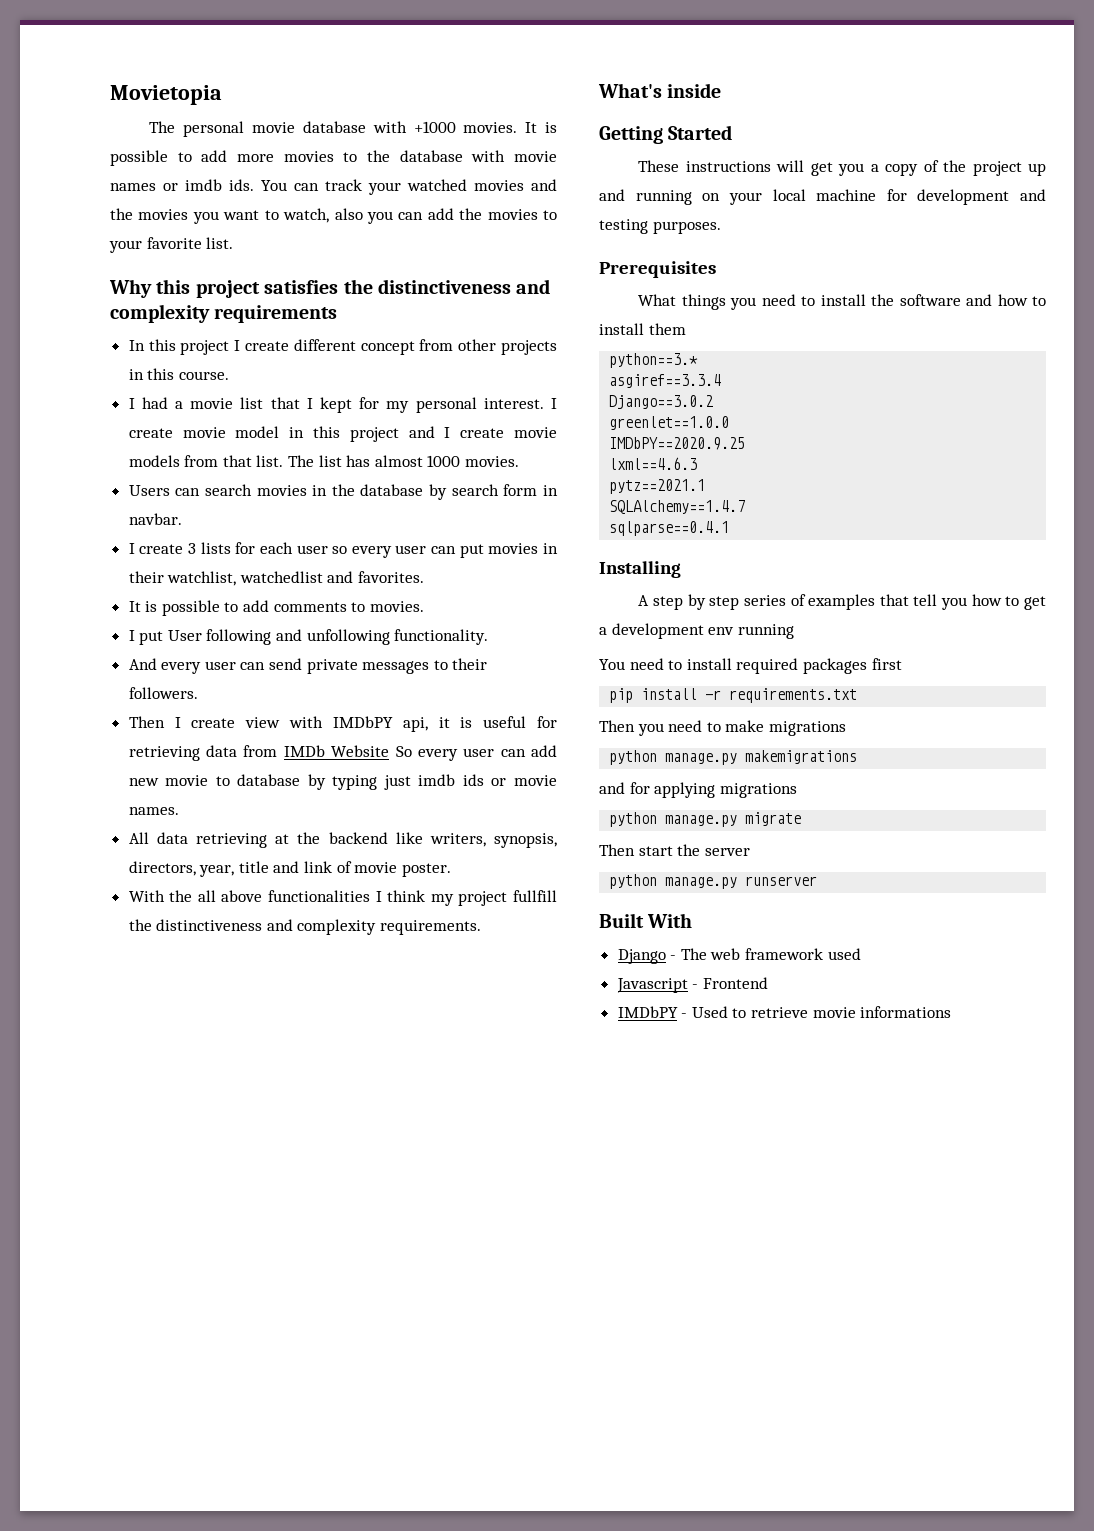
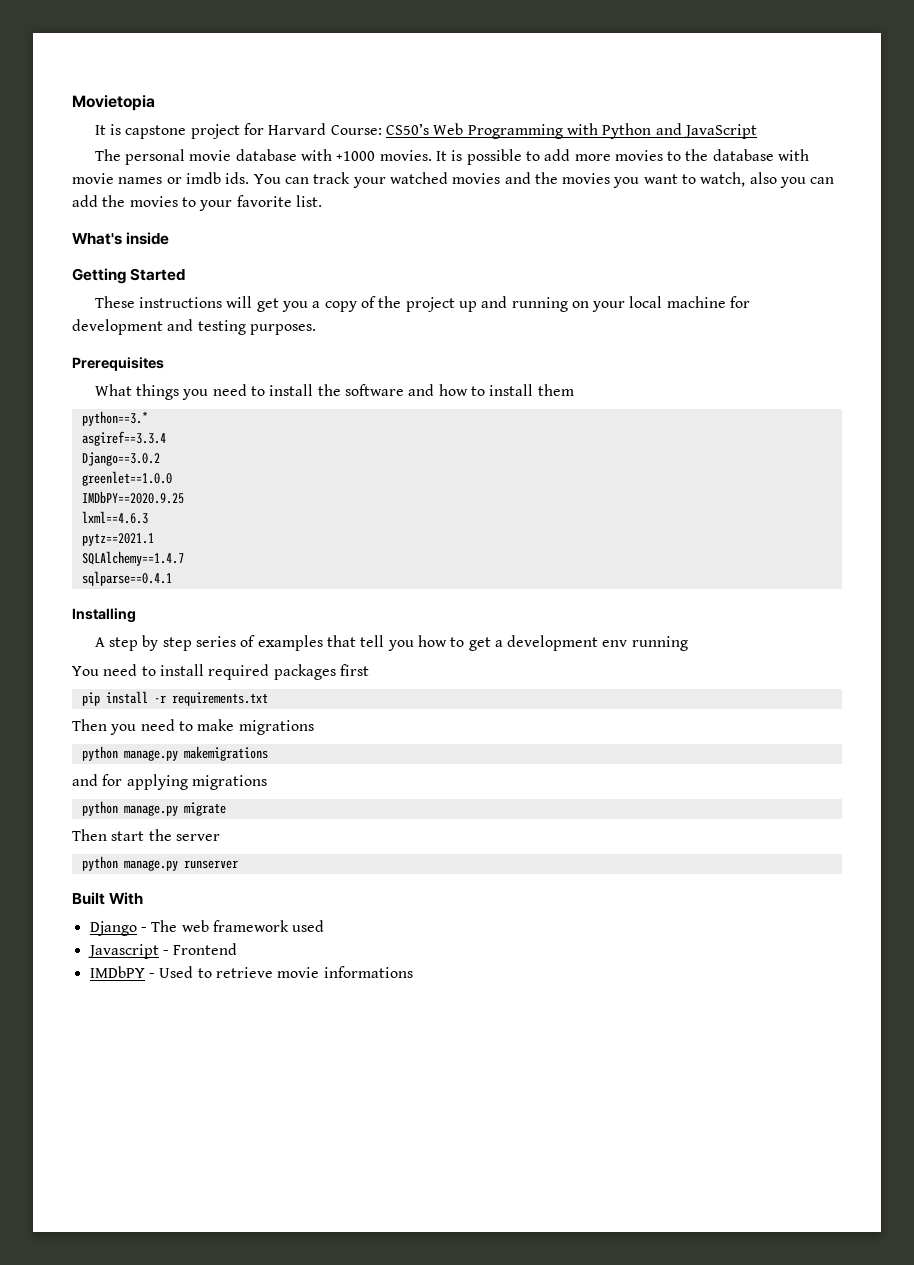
(222, 95) none -> [94,123,757,139] // It is capstone project for Harvard Course: CS50’s Web Programming with Python and JavaScript
[109,279,551,298] [110,304,338,323] [128,339,557,355] [128,368,229,380] [128,397,557,413] [128,426,558,442] [128,455,520,467] [128,484,558,500] [128,513,182,525] [128,542,558,558] [128,571,425,586] [128,600,424,616] [128,629,489,645] [128,658,488,674] [128,687,198,699] [128,716,557,732] [128,745,557,761] [128,774,557,790] [128,807,179,815] [128,832,557,848] [128,861,451,877] [128,890,557,906] [128,919,482,935] // Why this project satisfies the distinctiveness and complexity requirements // In this project I create different concept from other projects in this course. // I had a movie list that I kept for my personal interest. I create movie model in this project and I create movie models from that list. The list has almost 1000 movies. // Users can search movies in the database by search form in navbar. // I create 3 lists for each user so every user can put movies in their watchlist, watchedlist and favorites. // It is possible to add comments to movies. // I put User following and unfollowing functionality. // And every user can send private messages to their followers. // Then I create view with IMDbPY api, it is useful for retrieving data from IMDb Website So every user can add new movie to database by typing just imdb ids or movie names. // All data retrieving at the backend like writers, synopsis, directors, year, title and link of movie poster. // With the all above functionalities I think my project fullfill the distinctiveness and complexity requirements. -> (322, 201) none

